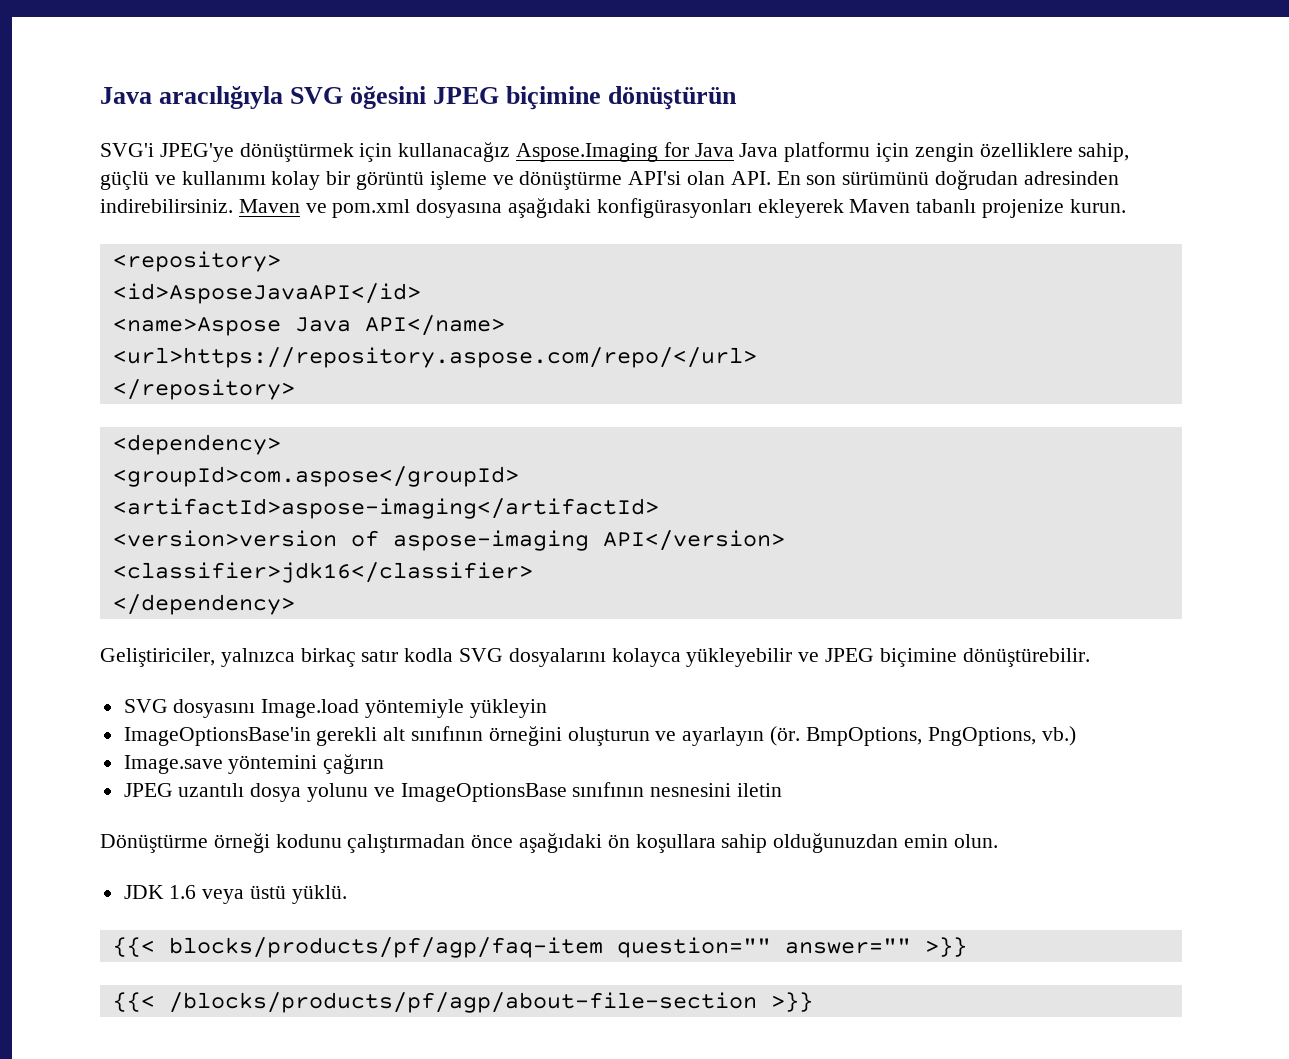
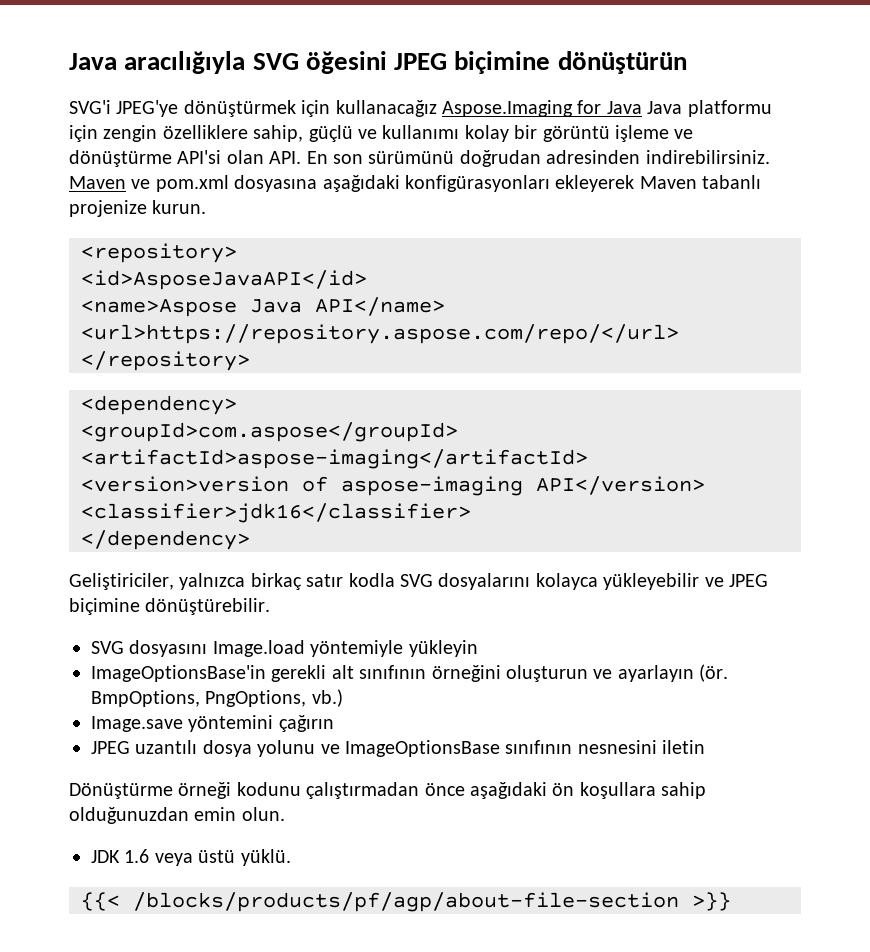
[112,937,967,958] // {{< blocks/products/pf/agp/faq-item question="" answer="" >}} -> (291, 857) none

